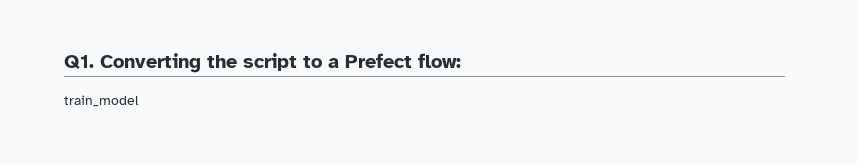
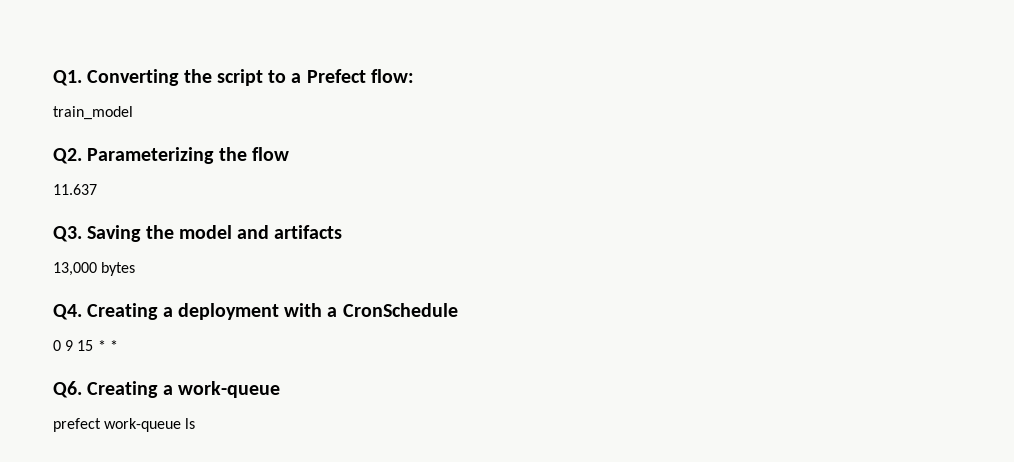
(139, 101) none -> [53,147,289,164] [53,184,97,195] [53,225,343,242] [53,262,136,276] [53,303,458,320] [53,340,118,351] [53,381,280,398] [53,418,196,432] // Q2. Parameterizing the flow // 11.637 // Q3. Saving the model and artifacts // 13,000 bytes // Q4. Creating a deployment with a CronSchedule // 0 9 15 * * // Q6. Creating a work-queue // prefect work-queue ls

